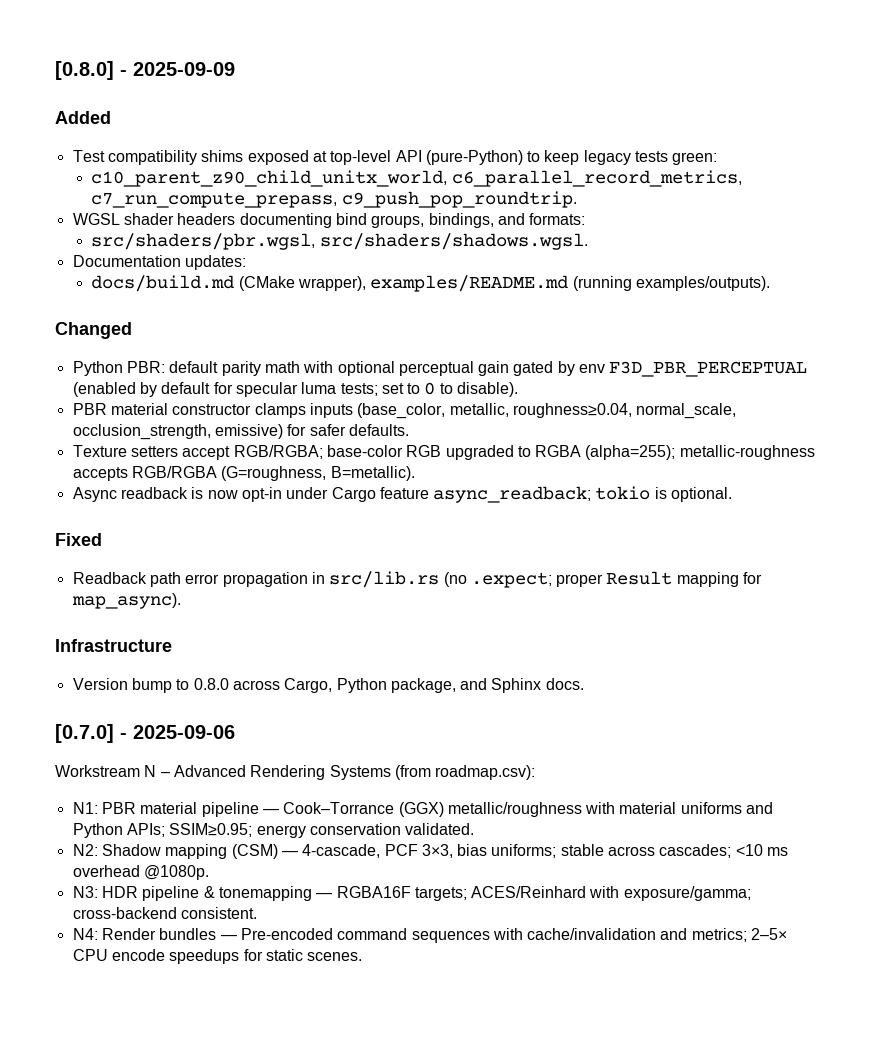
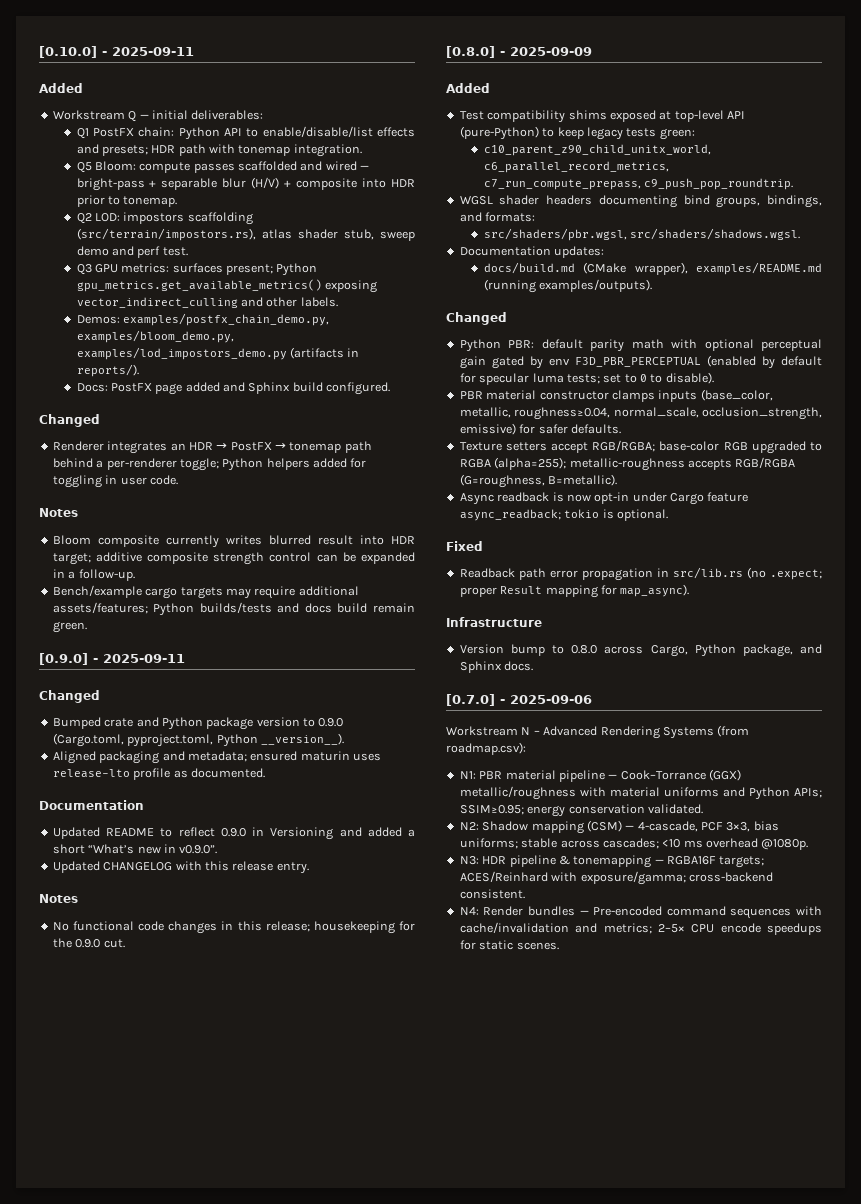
(55, 70) none -> [39,46,194,58] [39,83,83,93] [52,110,264,122] [76,126,415,140] [76,144,362,157] [76,161,370,173] [76,177,415,191] [76,195,178,207] [76,212,253,225] [76,228,415,241] [76,246,188,258] [76,263,318,276] [76,279,377,293] [76,297,338,308] [76,313,329,326] [76,330,234,343] [76,347,360,360] [76,364,139,377] [76,382,391,395] [39,414,100,427] [52,441,372,454] [52,458,367,471] [52,475,178,488] [39,508,78,517] [52,535,415,548] [52,552,415,565] [52,569,135,581] [52,585,359,599] [52,602,416,616] [52,621,87,633] [39,653,185,665] [39,690,100,703] [52,717,344,730] [52,733,344,747] [52,751,381,764] [52,768,265,780] [39,800,144,810] [52,827,415,840] [52,844,218,854] [52,861,309,874] [39,894,78,903] [52,921,415,934] [52,938,125,948] [0.10.0] - 2025-09-11 // Added // Workstream Q — initial deliverables: // Q1 PostFX chain: Python API to enable/disable/list effects and presets; HDR path with tonemap integration. // Q5 Bloom: compute passes scaffolded and wired — bright-pass + separable blur (H/V) + composite into HDR prior to tonemap. // Q2 LOD: impostors scaffolding (src/terrain/impostors.rs), atlas shader stub, sweep demo and perf test. // Q3 GPU metrics: surfaces present; Python gpu_metrics.get_available_metrics() exposing vector_indirect_culling and other labels. // Demos: examples/postfx_chain_demo.py, examples/bloom_demo.py, examples/lod_impostors_demo.py (artifacts in reports/). // Docs: PostFX page added and Sphinx build configured. // Changed // Renderer integrates an HDR → PostFX → tonemap path behind a per-renderer toggle; Python helpers added for toggling in user code. // Notes // Bloom composite currently writes blurred result into HDR target; additive composite strength control can be expanded in a follow-up. // Bench/example cargo targets may require additional assets/features; Python builds/tests and docs build remain green. // [0.9.0] - 2025-09-11 // Changed // Bumped crate and Python package version to 0.9.0 (Cargo.toml, pyproject.toml, Python __version__). // Aligned packaging and metadata; ensured maturin uses release-lto profile as documented. // Documentation // Updated README to reflect 0.9.0 in Versioning and added a short “What’s new in v0.9.0”. // Updated CHANGELOG with this release entry. // Notes // No functional code changes in this release; housekeeping for the 0.9.0 cut. //

